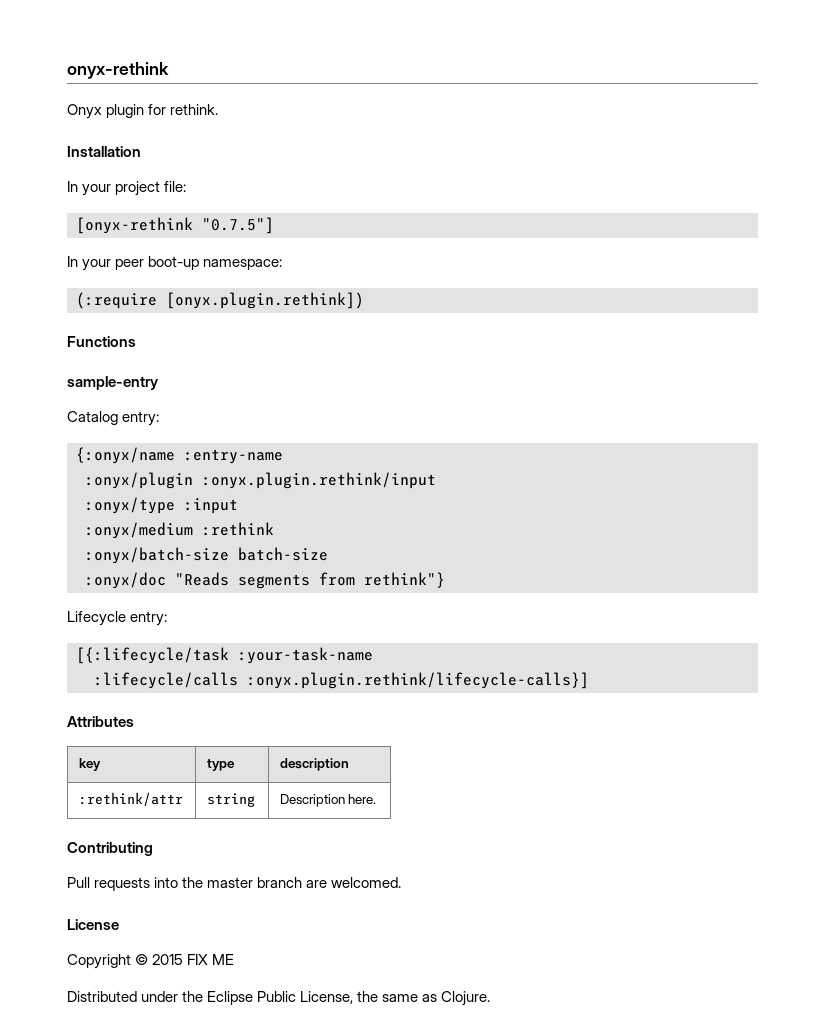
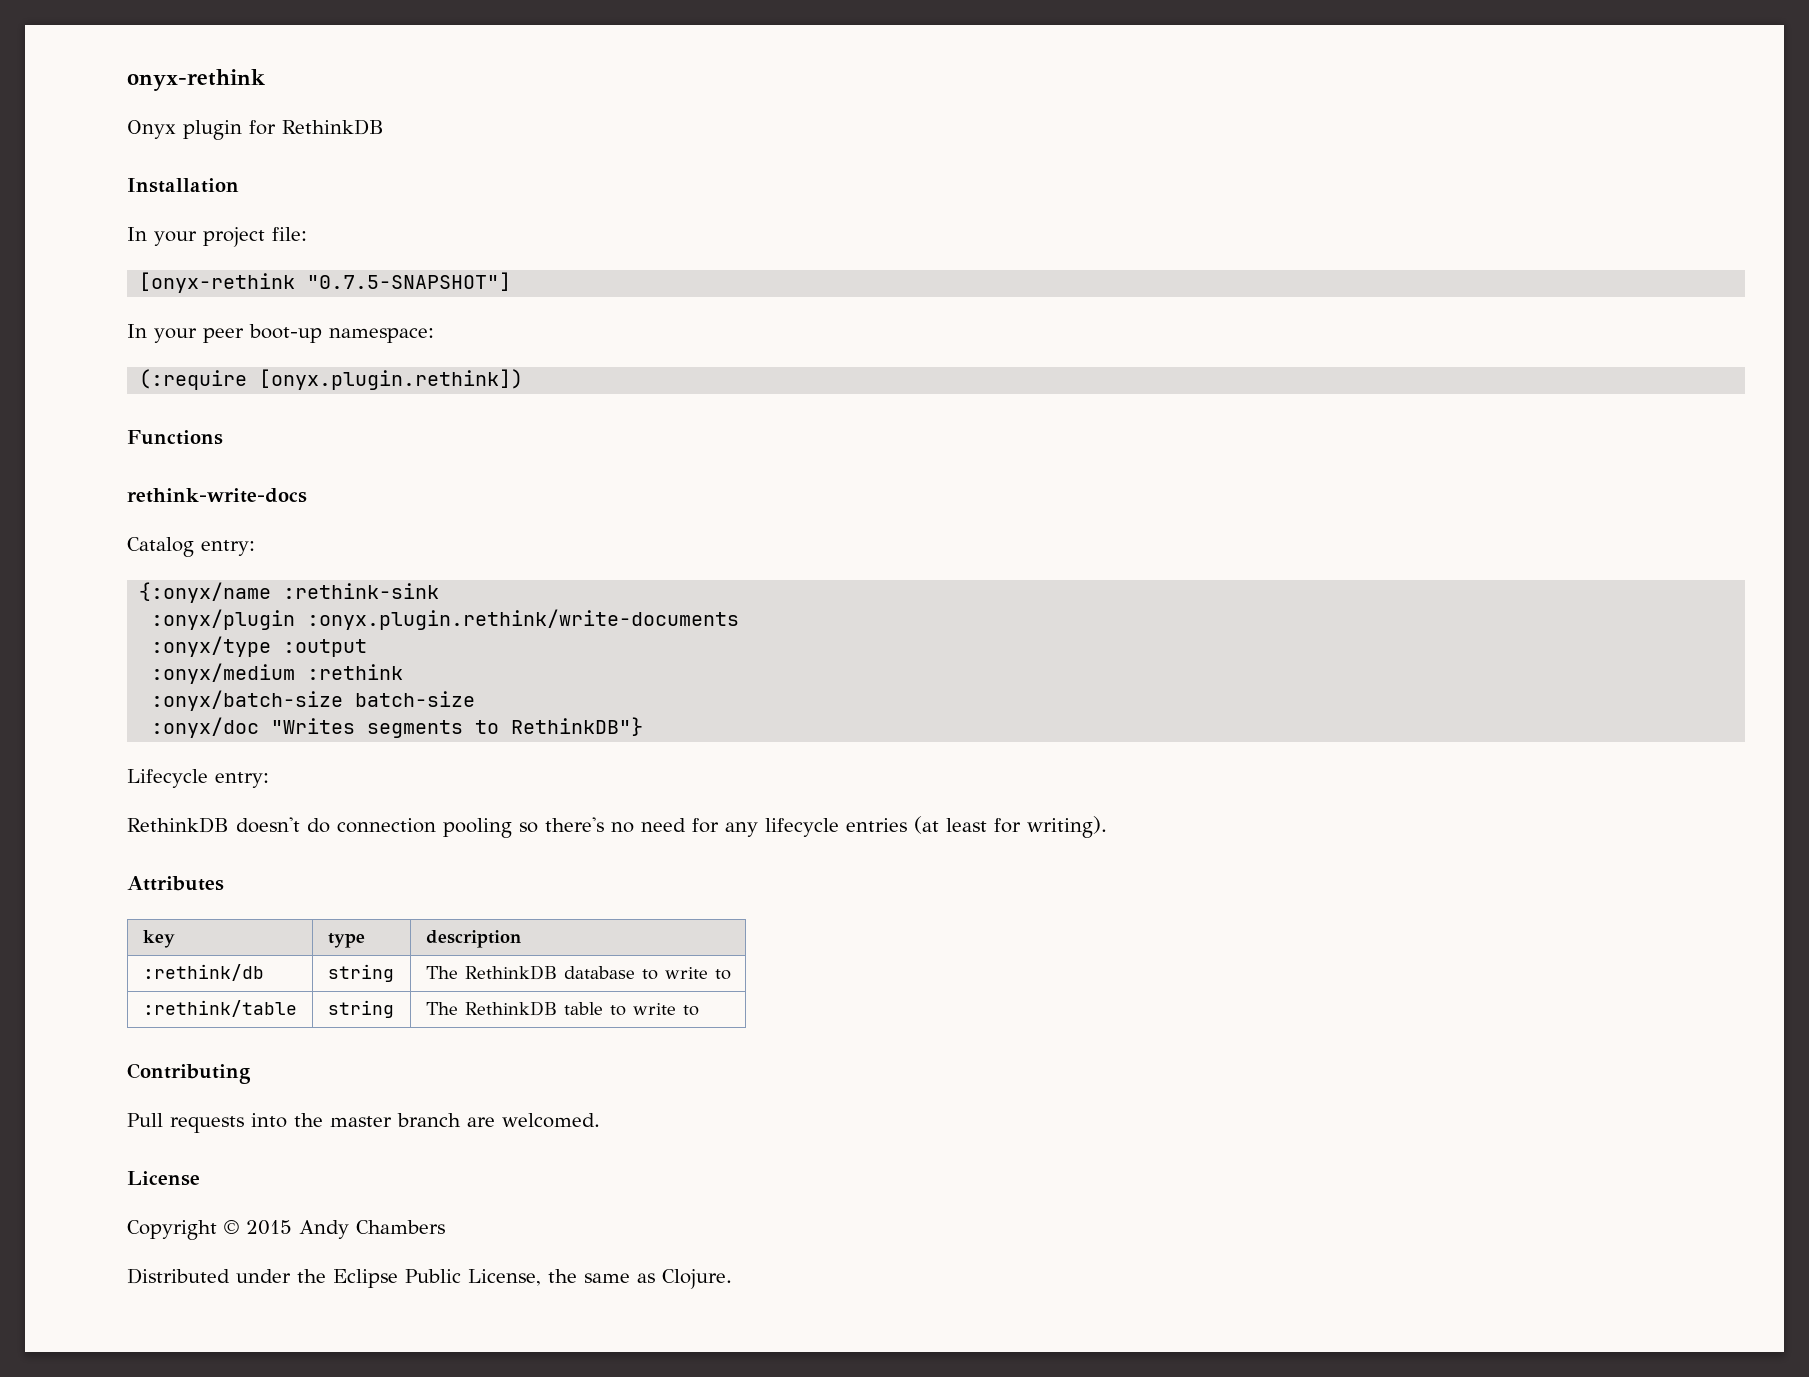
[170,104,219,115] rethink. -> [282,119,384,135] RethinkDB
[202,217,274,234] "0.7.5"] -> [307,272,512,291] "0.7.5-SNAPSHOT"]
[67,376,158,390] sample-entry -> [127,488,307,503] rethink-write-docs
[184,449,283,464] :entry-name -> [283,583,440,599] :rethink-sink
[202,472,436,489] :onyx.plugin.rethink/input -> [307,609,740,630] :onyx.plugin.rethink/write-documents
[184,498,238,514] :input -> [283,639,368,657] :output
[175,572,445,589] [67,611,168,626] [76,647,373,664] [94,672,589,689] "Reads segments from rethink"} // Lifecycle entry: // [{:lifecycle/task :your-task-name // :lifecycle/calls :onyx.plugin.rethink/lifecycle-calls}] -> [271,717,644,738] [127,769,269,788] [127,816,1107,838] "Writes segments to RethinkDB"} // Lifecycle entry: // RethinkDB doesn't do connection pooling so there's no need for any lifecycle entries (at least for writing).
[78,792,183,806] [206,793,255,807] [279,794,377,807] :rethink/attr | string | Description here. -> [142,964,264,981] [327,964,394,982] [425,965,731,980] [142,1000,297,1017] [327,1000,394,1018] [425,1001,699,1016] :rethink/db | string | The RethinkDB database to write to // :rethink/table | string | The RethinkDB table to write to
[187,954,235,965] FIX ME -> [299,1220,445,1239] Andy Chambers

